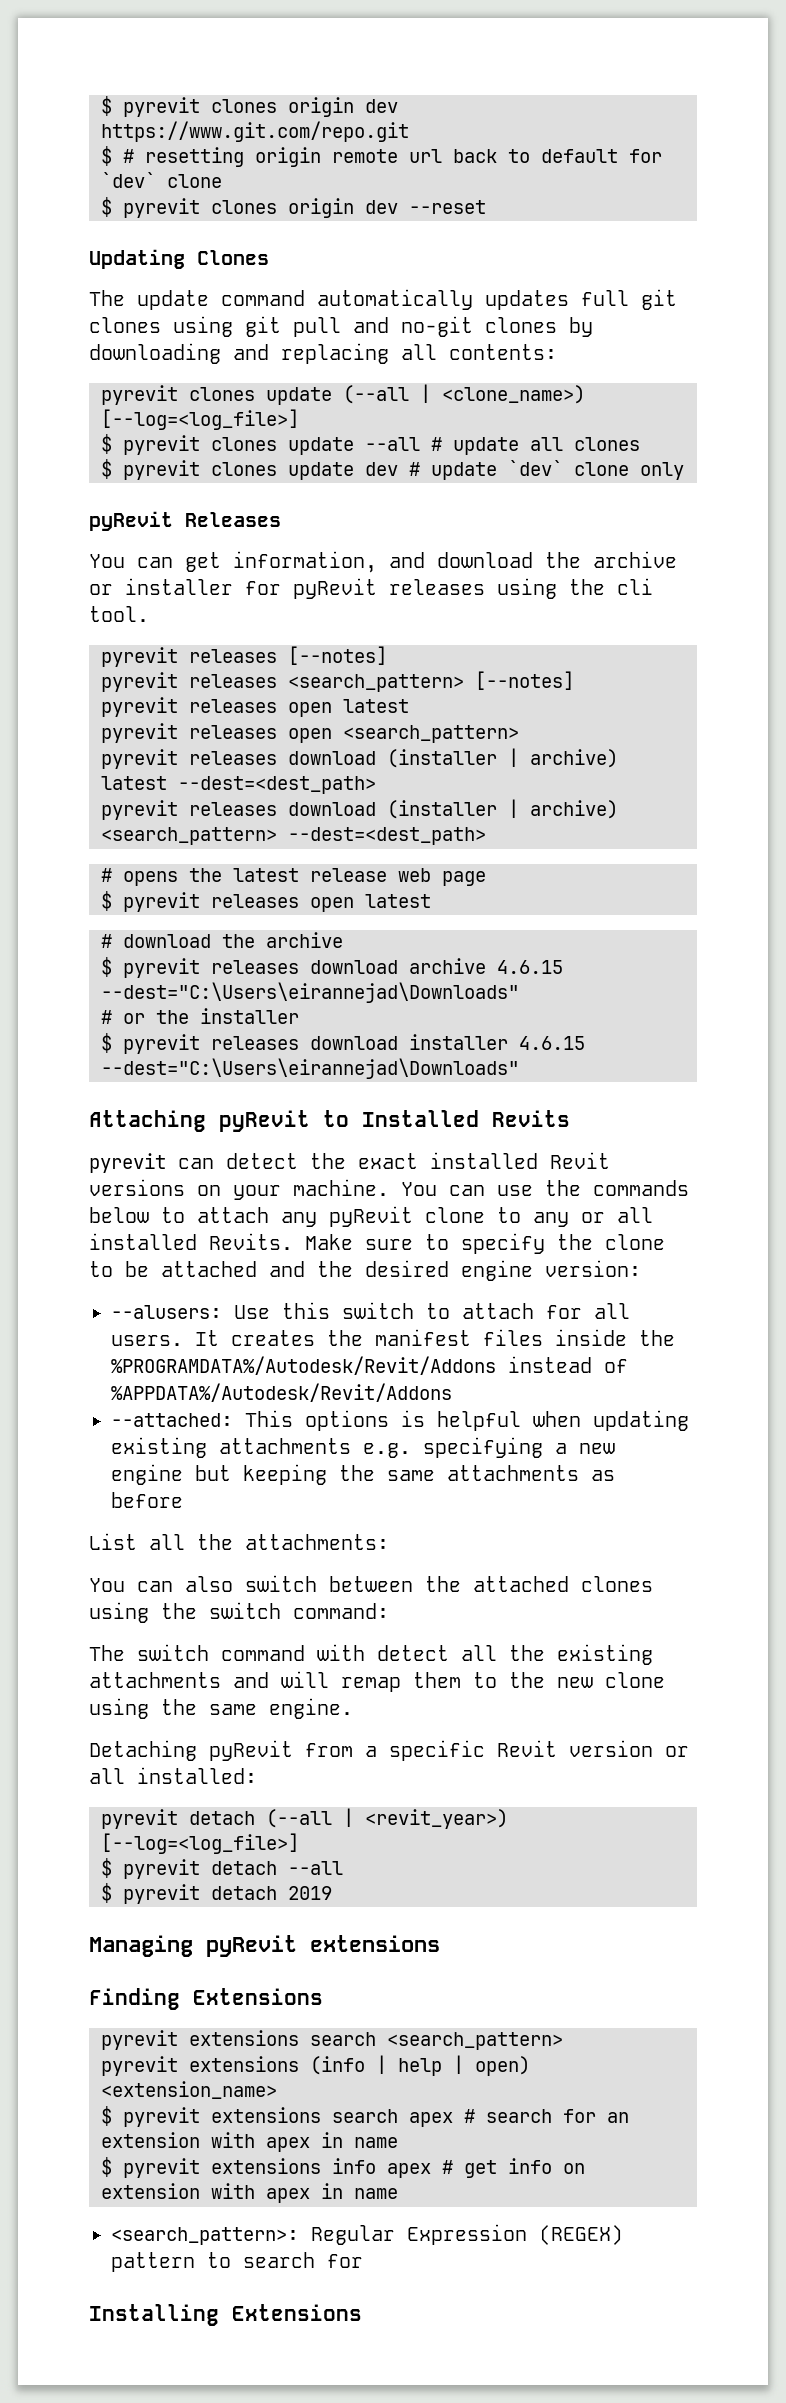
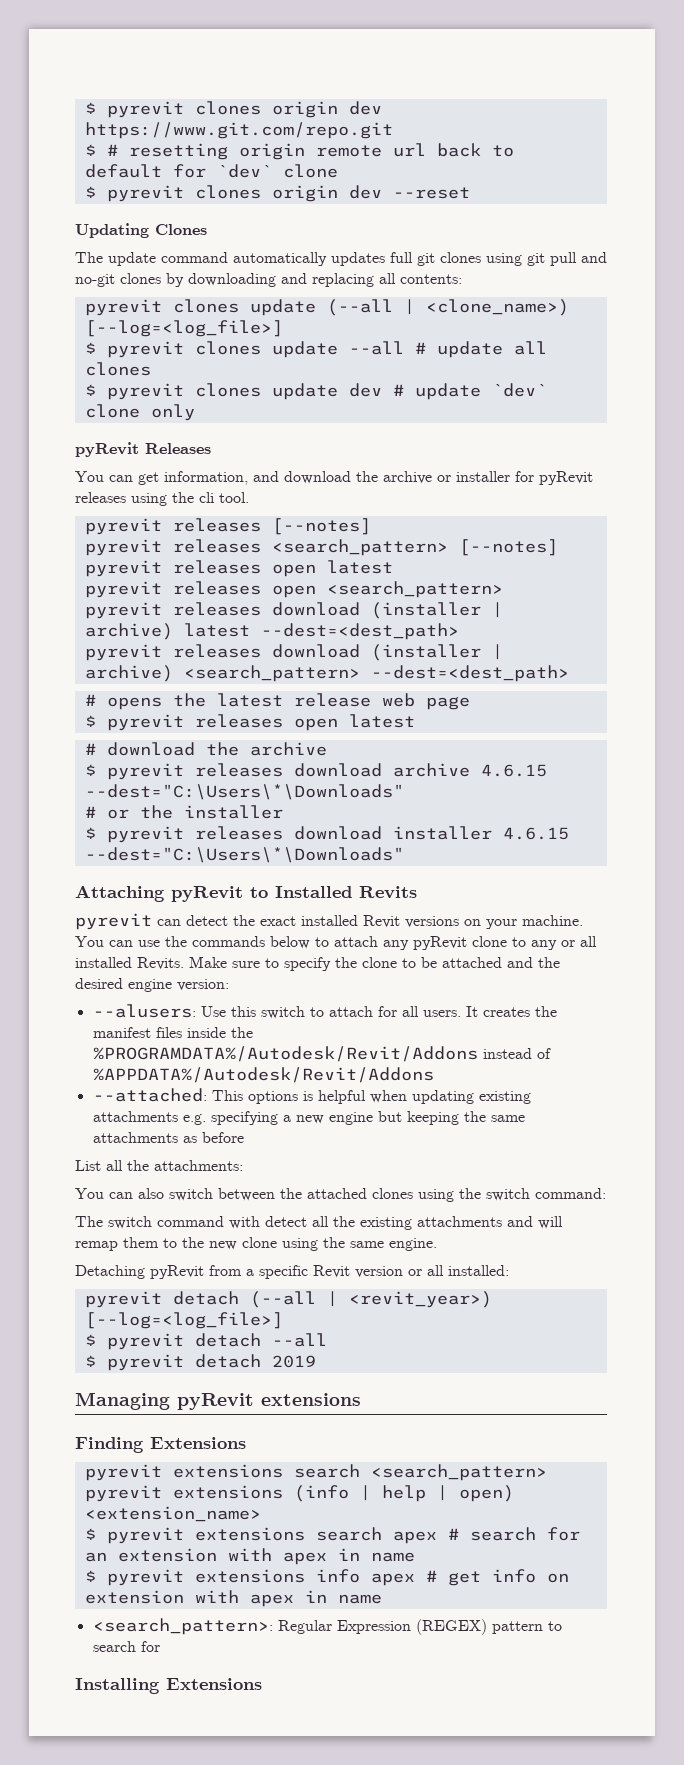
[101,982,519,1003] --dest="C:\Users\eirannejad\Downloads" -> [84,784,404,800] --dest="C:\Users\*\Downloads"
[101,1058,519,1079] --dest="C:\Users\eirannejad\Downloads" -> [84,847,404,863] --dest="C:\Users\*\Downloads"

